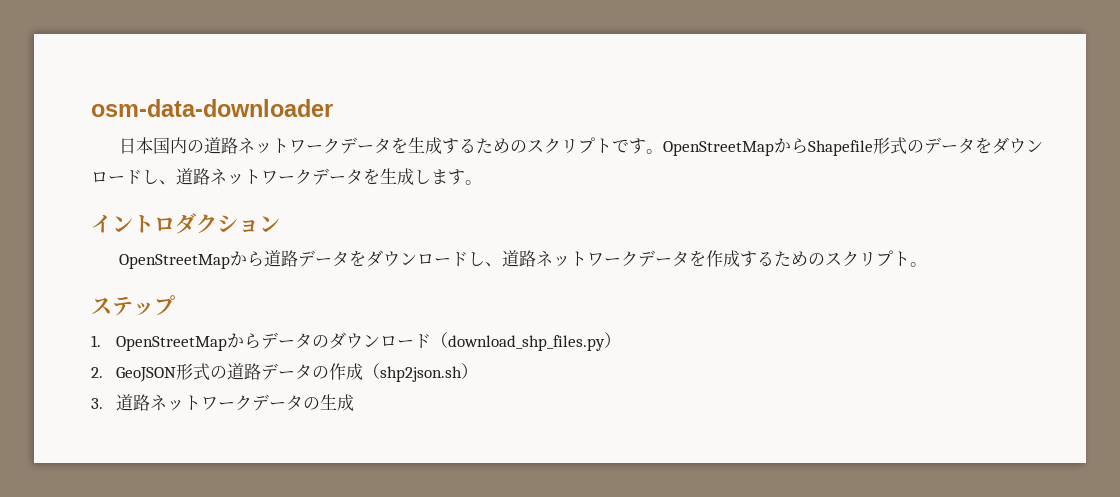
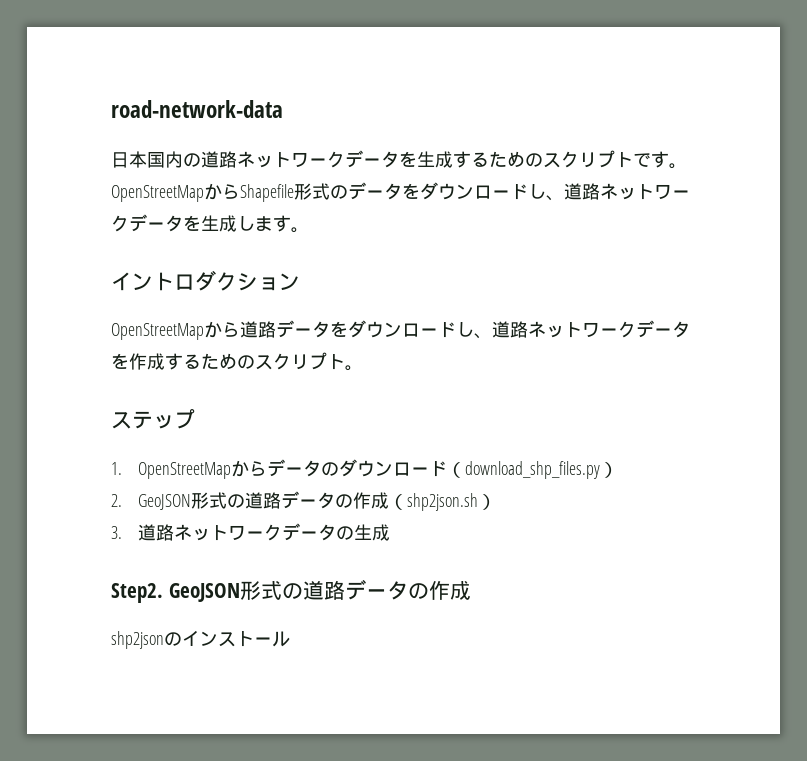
[91,99,333,117] osm-data-downloader -> [111,100,283,118] road-network-data
(354, 402) none -> [111,579,471,603] [111,630,290,649] // Step2. GeoJSON形式の道路データの作成 // shp2jsonのインストール

